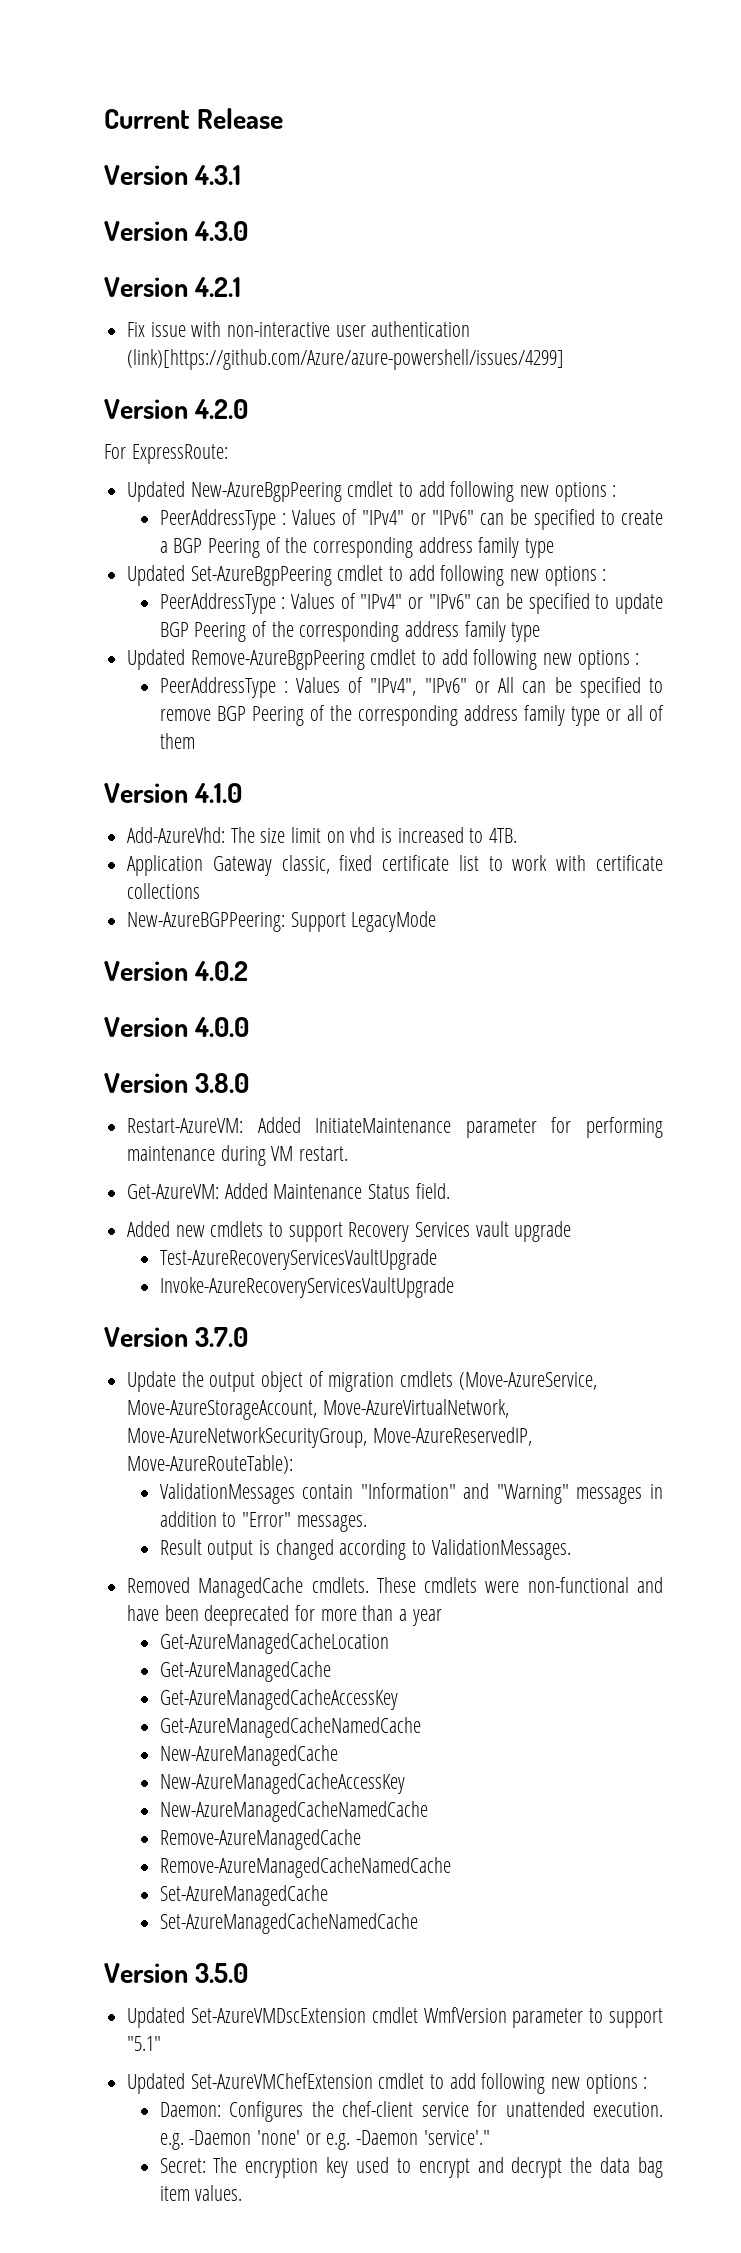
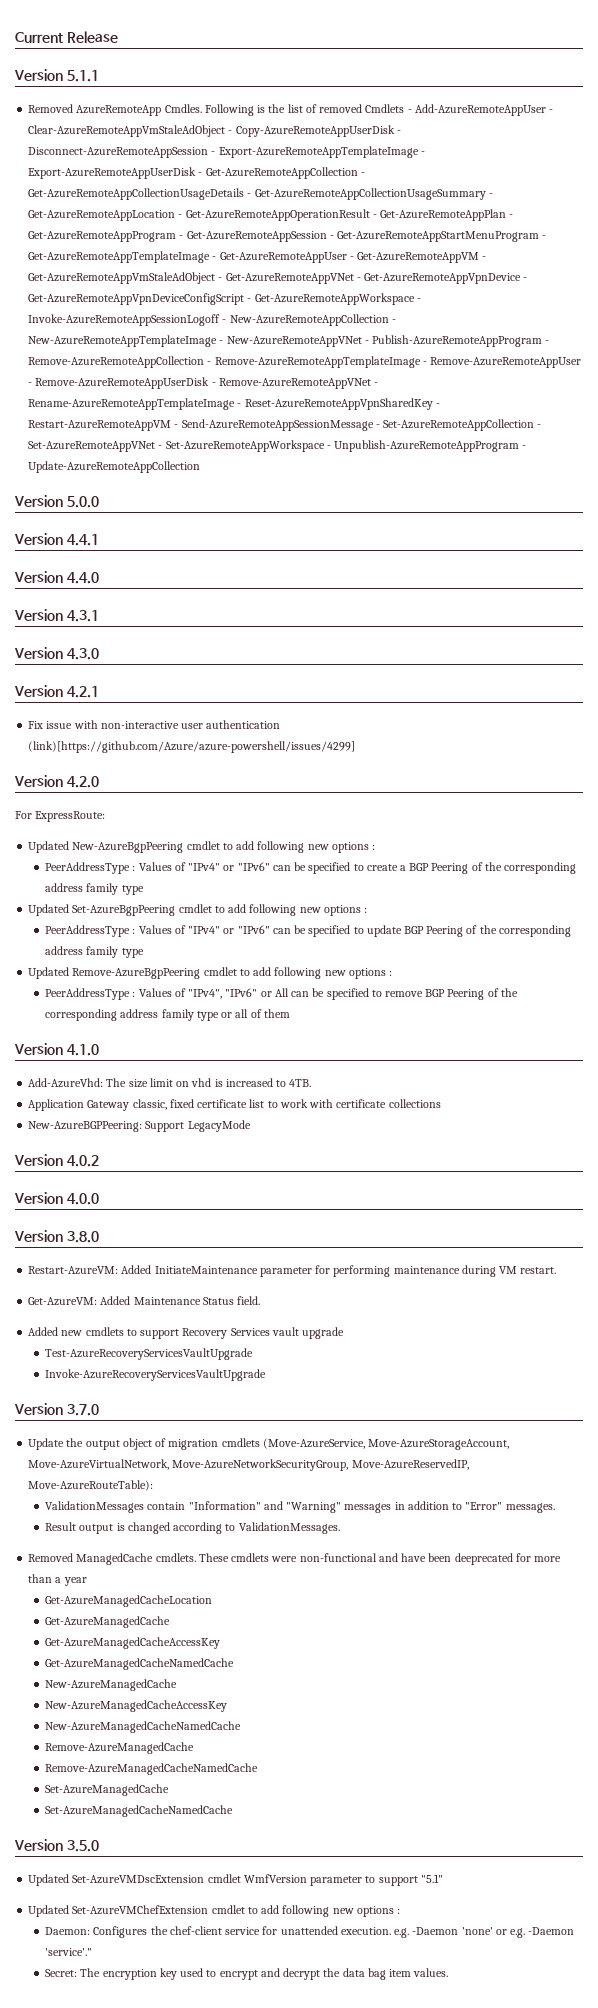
(284, 118) none -> [14,69,99,82] [28,104,554,116] [28,125,401,137] [28,146,425,158] [28,167,365,179] [28,188,493,200] [28,209,514,221] [28,231,547,242] [28,251,487,263] [28,272,528,284] [28,293,421,305] [28,314,396,326] [28,335,550,347] [28,356,582,368] [28,377,379,389] [28,398,440,410] [28,419,542,431] [28,440,527,452] [28,461,201,473] [14,495,99,508] [14,533,99,546] [14,571,99,584] // Version 5.1.1 // Removed AzureRemoteApp Cmdles. Following is the list of removed Cmdlets - Add-AzureRemoteAppUser - Clear-AzureRemoteAppVmStaleAdObject - Copy-AzureRemoteAppUserDisk - Disconnect-AzureRemoteAppSession - Export-AzureRemoteAppTemplateImage - Export-AzureRemoteAppUserDisk - Get-AzureRemoteAppCollection - Get-AzureRemoteAppCollectionUsageDetails - Get-AzureRemoteAppCollectionUsageSummary - Get-AzureRemoteAppLocation - Get-AzureRemoteAppOperationResult - Get-AzureRemoteAppPlan - Get-AzureRemoteAppProgram - Get-AzureRemoteAppSession - Get-AzureRemoteAppStartMenuProgram - Get-AzureRemoteAppTemplateImage - Get-AzureRemoteAppUser - Get-AzureRemoteAppVM - Get-AzureRemoteAppVmStaleAdObject - Get-AzureRemoteAppVNet - Get-AzureRemoteAppVpnDevice - Get-AzureRemoteAppVpnDeviceConfigScript - Get-AzureRemoteAppWorkspace - Invoke-AzureRemoteAppSessionLogoff - New-AzureRemoteAppCollection - New-AzureRemoteAppTemplateImage - New-AzureRemoteAppVNet - Publish-AzureRemoteAppProgram - Remove-AzureRemoteAppCollection - Remove-AzureRemoteAppTemplateImage - Remove-AzureRemoteAppUser - Remove-AzureRemoteAppUserDisk - Remove-AzureRemoteAppVNet - Rename-AzureRemoteAppTemplateImage - Reset-AzureRemoteAppVpnSharedKey - Restart-AzureRemoteAppVM - Send-AzureRemoteAppSessionMessage - Set-AzureRemoteAppCollection - Set-AzureRemoteAppVNet - Set-AzureRemoteAppWorkspace - Unpublish-AzureRemoteAppProgram - Update-AzureRemoteAppCollection // Version 5.0.0 // Version 4.4.1 // Version 4.4.0

